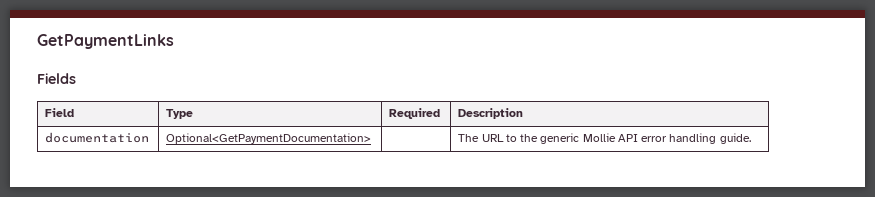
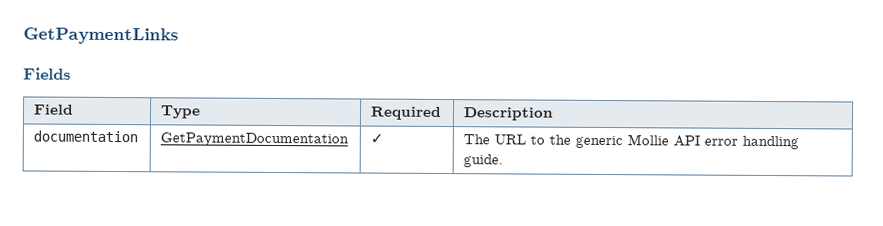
[166,133,372,144] Optional<GetPaymentDocumentation> | -> [160,132,350,147] [370,133,385,144] GetPaymentDocumentation | ✓

